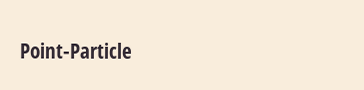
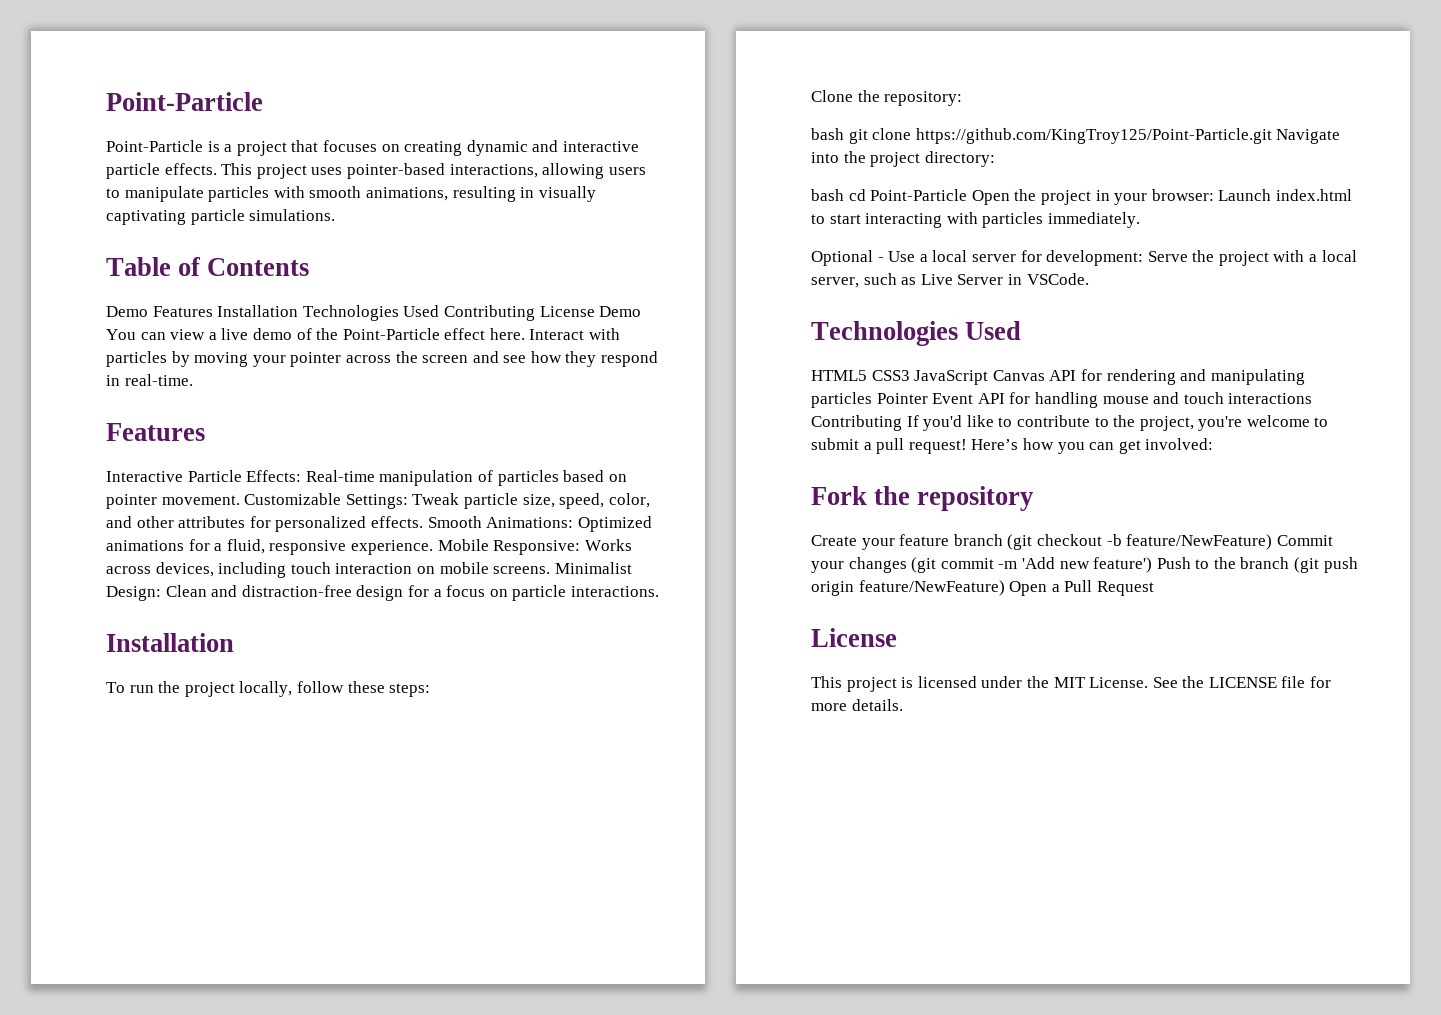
[19,42,133,59] Point-Particle -> [106,92,263,111] [106,140,639,156] [106,163,646,179] [106,186,596,202] [106,209,336,225] [106,257,310,276] [106,305,642,321] [106,328,621,340] [106,351,659,367] [106,374,193,386] [106,423,205,441] [106,470,627,486] [106,493,650,509] [106,516,652,532] [106,539,632,555] [106,562,632,578] [106,585,659,601] [106,633,234,652] [106,681,431,697] [811,90,963,106] [811,128,1341,144] [811,151,995,167] [811,189,1352,205] [811,212,1140,228] [811,250,1357,266] [811,273,1089,288] [811,321,1022,346] [811,369,1305,385] [811,392,1313,408] [811,415,1329,431] [811,438,1214,454] [811,486,1034,511] [811,534,1333,550] [811,557,1358,573] [811,580,1154,596] [811,628,897,647] [811,676,1332,692] [811,699,903,711] Point-Particle // Point-Particle is a project that focuses on creating dynamic and interactive particle effects. This project uses pointer-based interactions, allowing users to manipulate particles with smooth animations, resulting in visually captivating particle simulations. // Table of Contents // Demo Features Installation Technologies Used Contributing License Demo You can view a live demo of the Point-Particle effect here. Interact with particles by moving your pointer across the screen and see how they respond in real-time. // Features // Interactive Particle Effects: Real-time manipulation of particles based on pointer movement. Customizable Settings: Tweak particle size, speed, color, and other attributes for personalized effects. Smooth Animations: Optimized animations for a fluid, responsive experience. Mobile Responsive: Works across devices, including touch interaction on mobile screens. Minimalist Design: Clean and distraction-free design for a focus on particle interactions. // Installation // To run the project locally, follow these steps: // Clone the repository: // bash git clone https://github.com/KingTroy125/Point-Particle.git Navigate into the project directory: // bash cd Point-Particle Open the project in your browser: Launch index.html to start interacting with particles immediately. // Optional - Use a local server for development: Serve the project with a local server, such as Live Server in VSCode. // Technologies Used // HTML5 CSS3 JavaScript Canvas API for rendering and manipulating particles Pointer Event API for handling mouse and touch interactions Contributing If you'd like to contribute to the project, you're welcome to submit a pull request! Here’s how you can get involved: // Fork the repository // Create your feature branch (git checkout -b feature/NewFeature) Commit your changes (git commit -m 'Add new feature') Push to the branch (git push origin feature/NewFeature) Open a Pull Request // License // This project is licensed under the MIT License. See the LICENSE file for more details.

